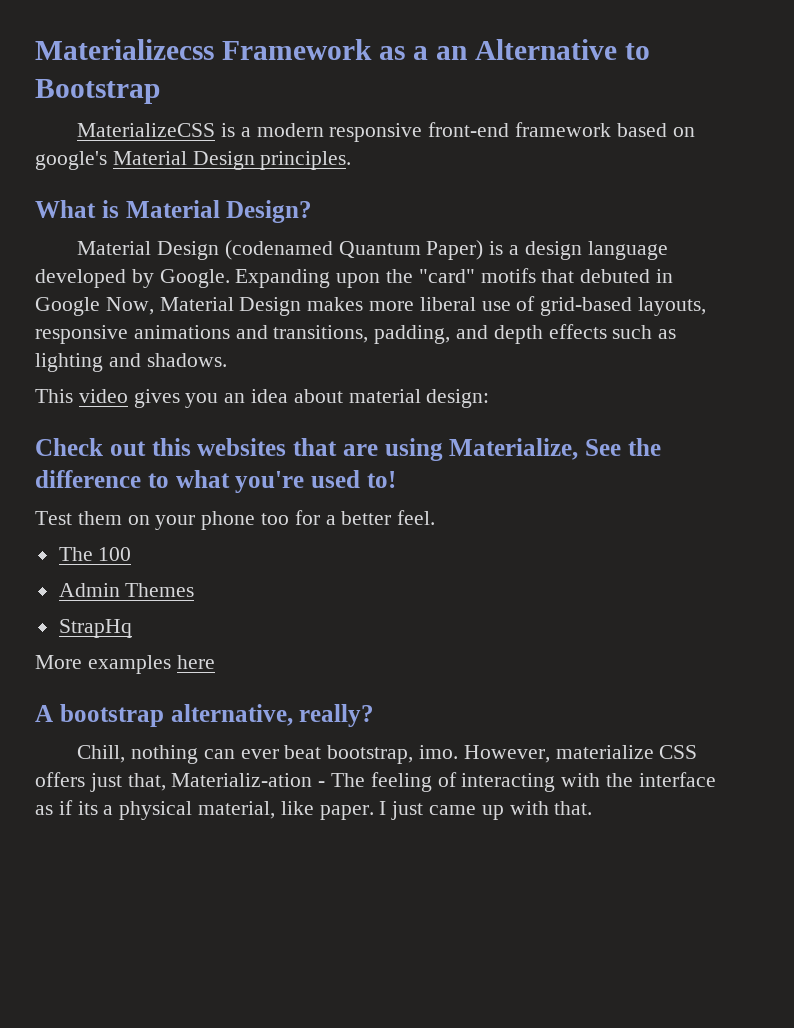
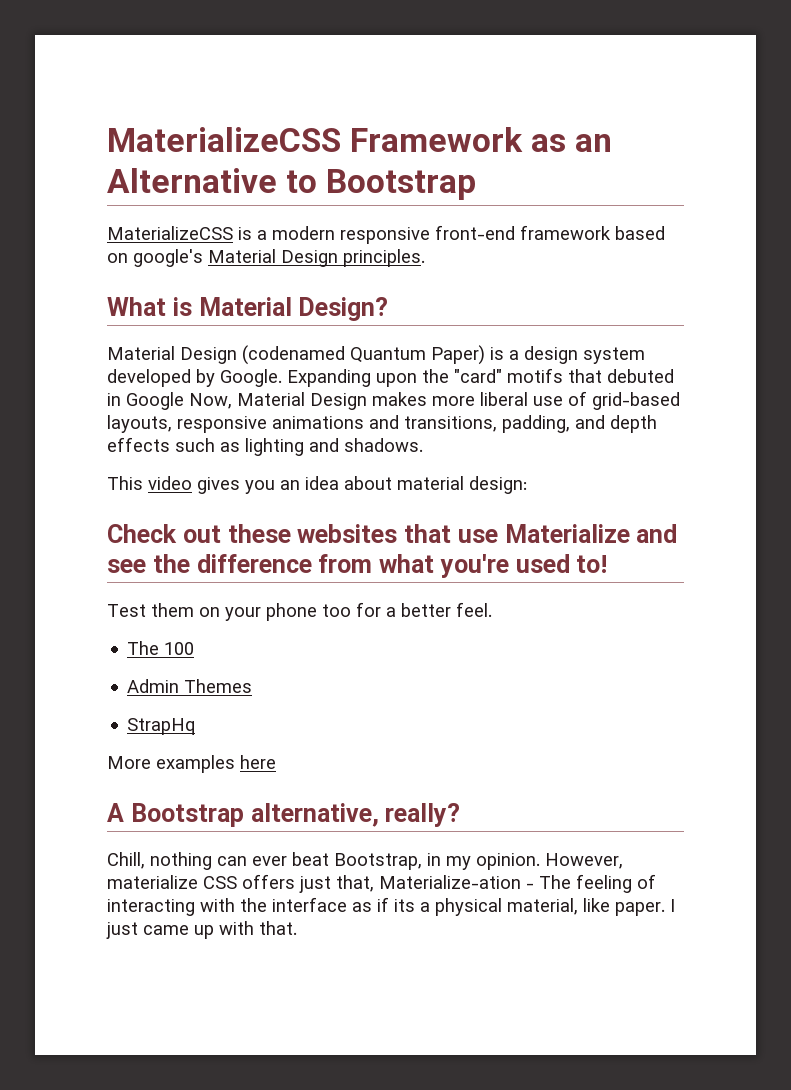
[35,39,214,60] Materializecss -> [107,127,341,152] MaterializeCSS
[412,46,428,60] a -> (567, 143) none
[587,241,668,260] language -> [583,347,645,364] system
[151,438,191,456] this -> [227,524,291,543] these
[342,438,621,461] are using Materialize, See -> [457,524,678,543] [107,559,146,573] use Materialize and see
[147,473,169,488] to -> [318,554,373,573] from
[59,704,164,727] bootstrap -> [130,803,244,827] Bootstrap
[327,745,458,764] bootstrap, imo. -> [334,853,540,870] Bootstrap, in my opinion.
[171,773,313,787] Materializ-ation -> [379,875,521,889] Materialize-ation

